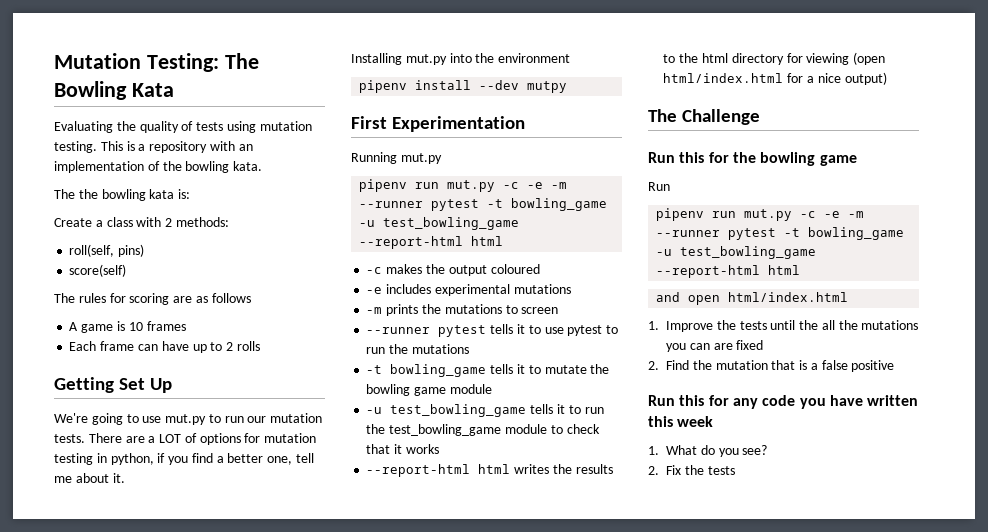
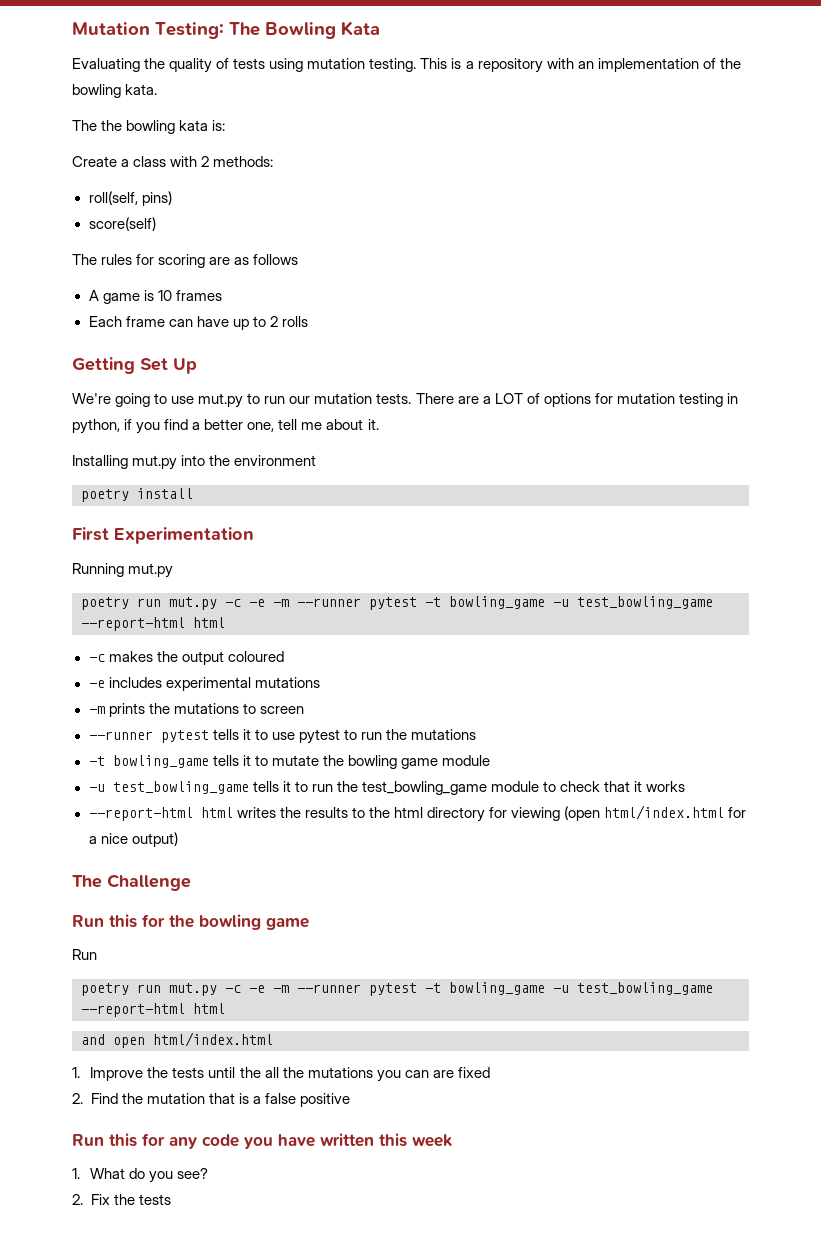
[359,80,408,93] pipenv -> [81,489,129,502] poetry
[479,80,568,93] --dev mutpy -> (193, 493) none
[359,179,408,192] pipenv -> [81,597,129,610] poetry
[656,208,705,221] pipenv -> [81,983,129,996] poetry

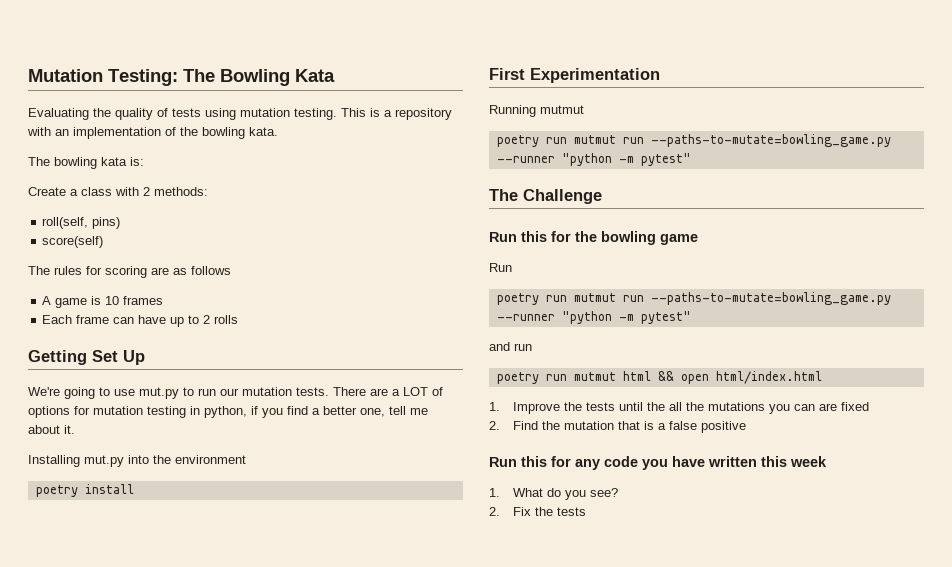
[101,120,123,131] the -> (50, 161) none
[128,563,174,578] [81,596,713,610] [81,617,225,631] [88,651,284,665] [88,677,320,691] [88,703,304,717] [88,729,476,744] [88,755,490,769] [88,781,686,795] [88,805,747,822] [88,832,178,847] mut.py // poetry run mut.py -c -e -m --runner pytest -t bowling_game -u test_bowling_game --report-html html // -c makes the output coloured // -e includes experimental mutations // -m prints the mutations to screen // --runner pytest tells it to use pytest to run the mutations // -t bowling_game tells it to mutate the bowling game module // -u test_bowling_game tells it to run the test_bowling_game module to check that it works // --report-html html writes the results to the html directory for viewing (open html/index.html for a nice output) -> [540,105,584,114] [496,134,891,147] [496,153,691,166] mutmut // poetry run mutmut run --paths-to-mutate=bowling_game.py --runner "python -m pytest"
[169,982,713,996] [81,1003,225,1017] [81,1034,105,1045] mut.py -c -e -m --runner pytest -t bowling_game -u test_bowling_game --report-html html // and -> [573,292,891,305] [496,311,691,324] [489,342,532,351] [496,371,674,384] mutmut run --paths-to-mutate=bowling_game.py --runner "python -m pytest" // and run // poetry run mutmut html &&

